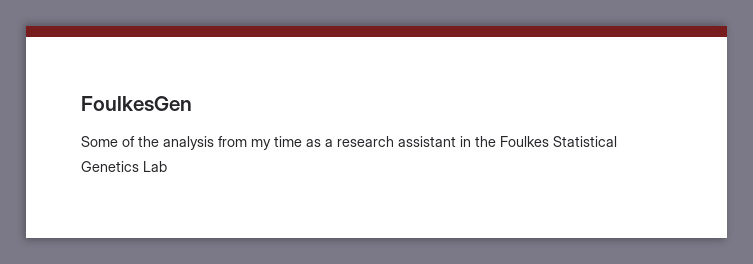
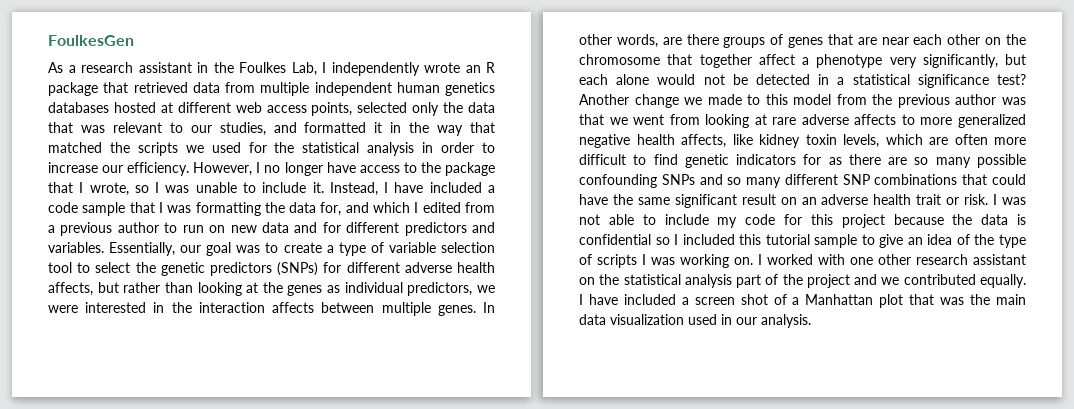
[81,136,321,150] Some of the analysis from my time as -> [48,62,63,73] As
[553,136,617,147] [81,161,167,172] Statistical Genetics Lab -> [291,62,495,76] [48,82,495,96] [48,102,495,116] [48,122,496,136] [48,142,496,156] [48,162,495,176] [48,182,495,196] [48,202,496,216] [48,222,495,236] [48,242,495,256] [48,262,495,276] [48,282,495,296] [48,302,496,316] [579,34,1026,48] [579,54,1026,68] [579,74,1026,88] [579,94,1026,108] [579,114,1026,128] [579,134,1026,148] [579,154,1026,168] [579,174,1026,188] [579,194,1026,208] [579,214,1026,228] [579,234,1026,248] [579,254,1026,268] [579,274,1026,288] [579,294,1026,308] [579,314,811,328] Lab, I independently wrote an R package that retrieved data from multiple independent human genetics databases hosted at different web access points, selected only the data that was relevant to our studies, and formatted it in the way that matched the scripts we used for the statistical analysis in order to increase our efficiency. However, I no longer have access to the package that I wrote, so I was unable to include it. Instead, I have included a code sample that I was formatting the data for, and which I edited from a previous author to run on new data and for different predictors and variables. Essentially, our goal was to create a type of variable selection tool to select the genetic predictors (SNPs) for different adverse health affects, but rather than looking at the genes as individual predictors, we were interested in the interaction affects between multiple genes. In other words, are there groups of genes that are near each other on the chromosome that together affect a phenotype very significantly, but each alone would not be detected in a statistical significance test? Another change we made to this model from the previous author was that we went from looking at rare adverse affects to more generalized negative health affects, like kidney toxin levels, which are often more difficult to find genetic indicators for as there are so many possible confounding SNPs and so many different SNP combinations that could have the same significant result on an adverse health trait or risk. I was not able to include my code for this project because the data is confidential so I included this tutorial sample to give an idea of the type of scripts I was working on. I worked with one other research assistant on the statistical analysis part of the project and we contributed equally. I have included a screen shot of a Manhattan plot that was the main data visualization used in our analysis.

